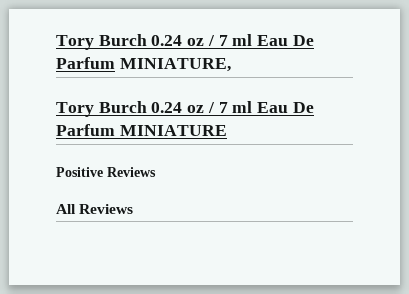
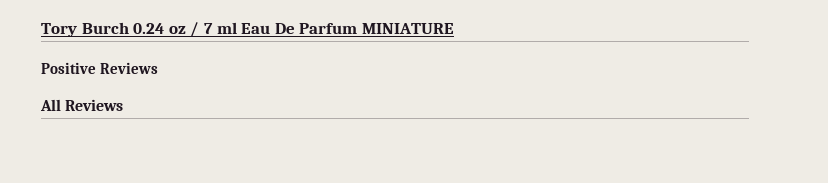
[119,58,231,72] [56,101,314,117] [56,124,115,136] MINIATURE, // Tory Burch 0.24 oz / 7 ml Eau De Parfum -> (358, 28) none

